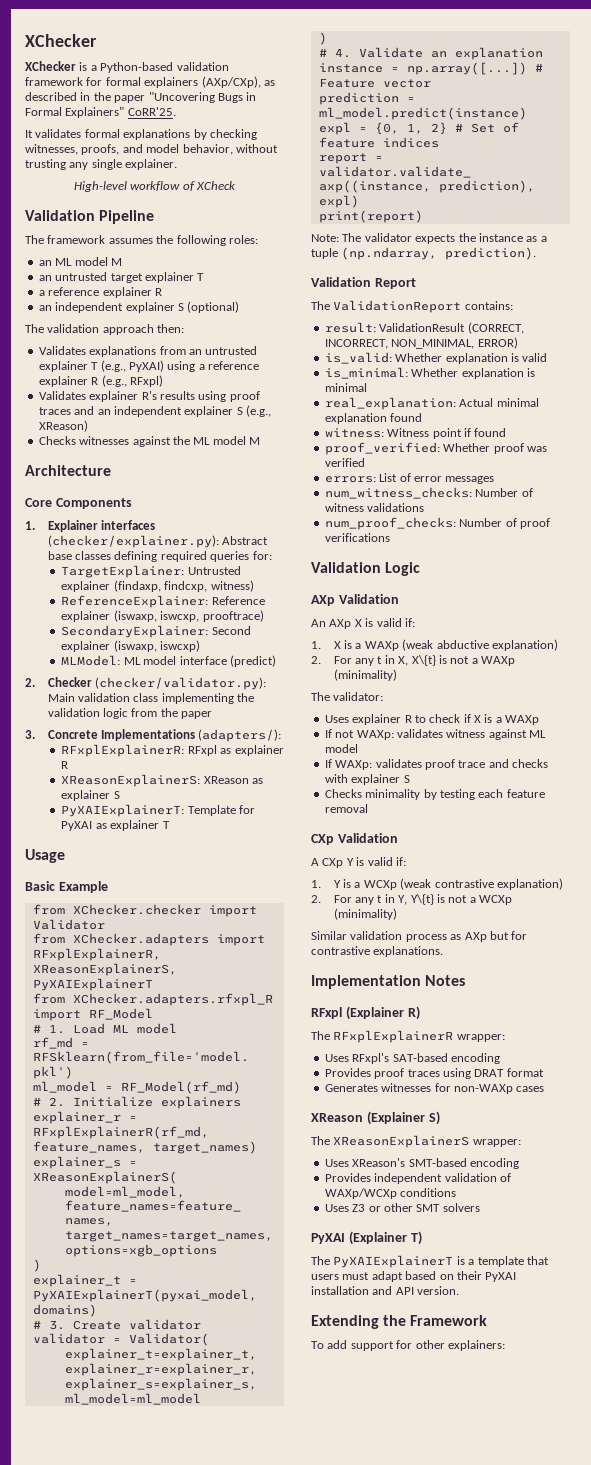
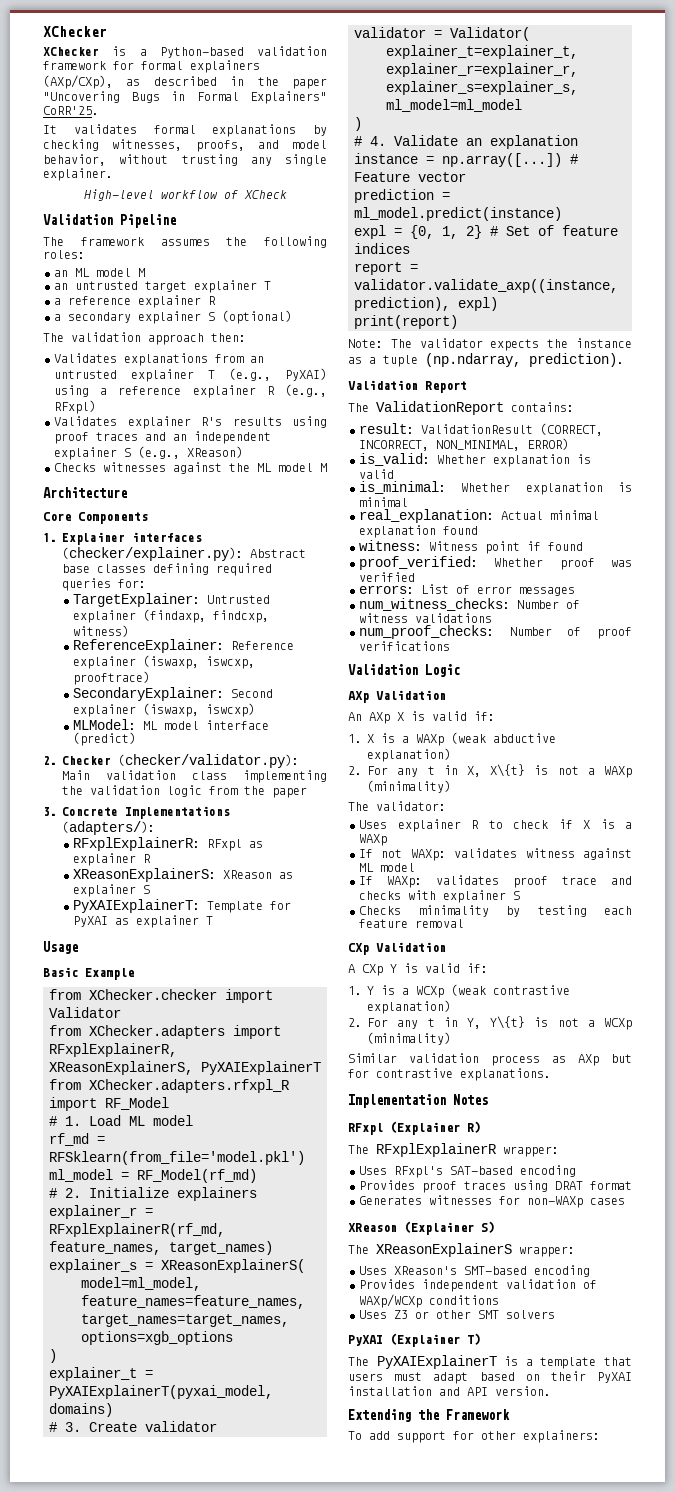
[38,302,124,313] an independent -> [54,312,131,323] a secondary

